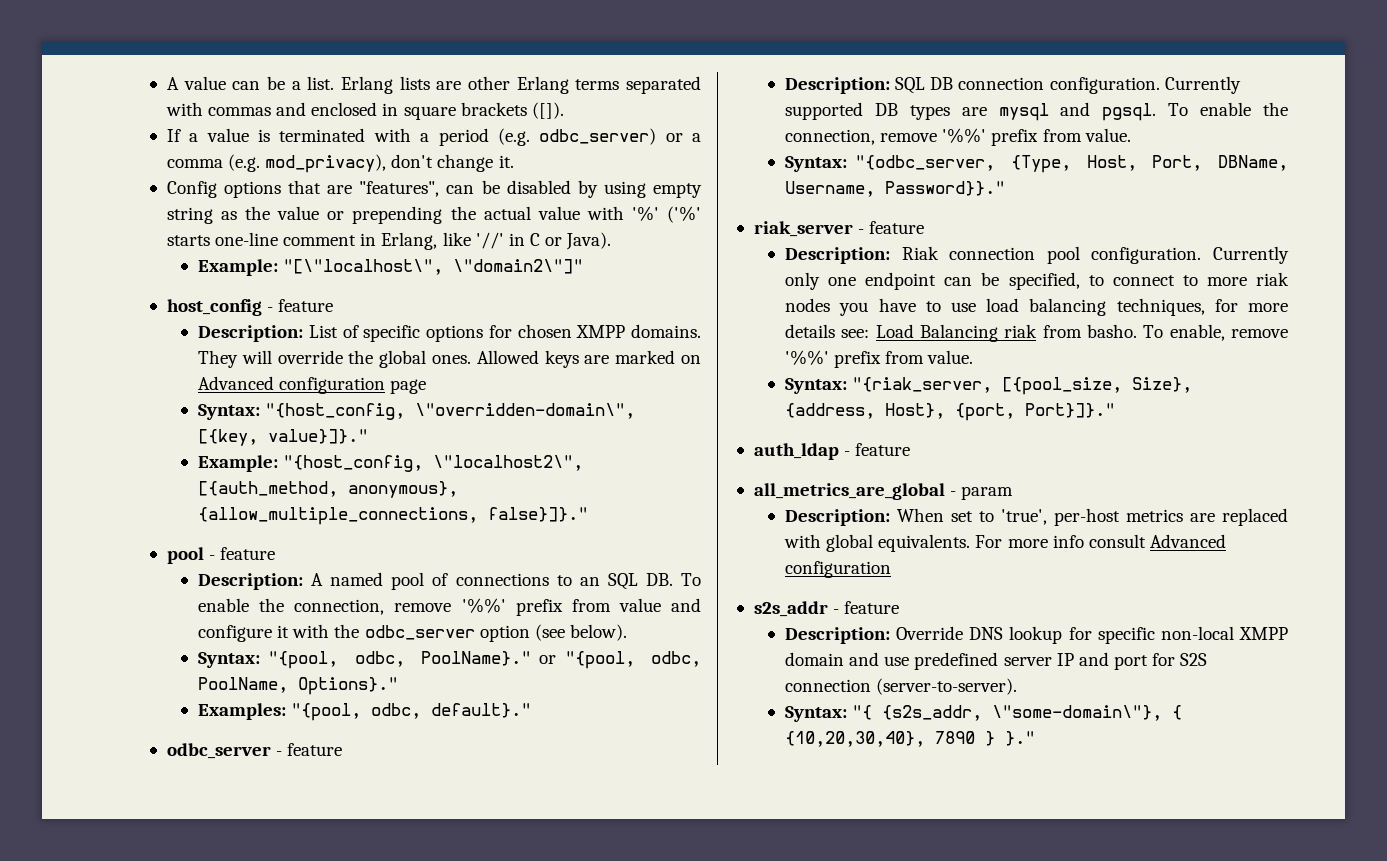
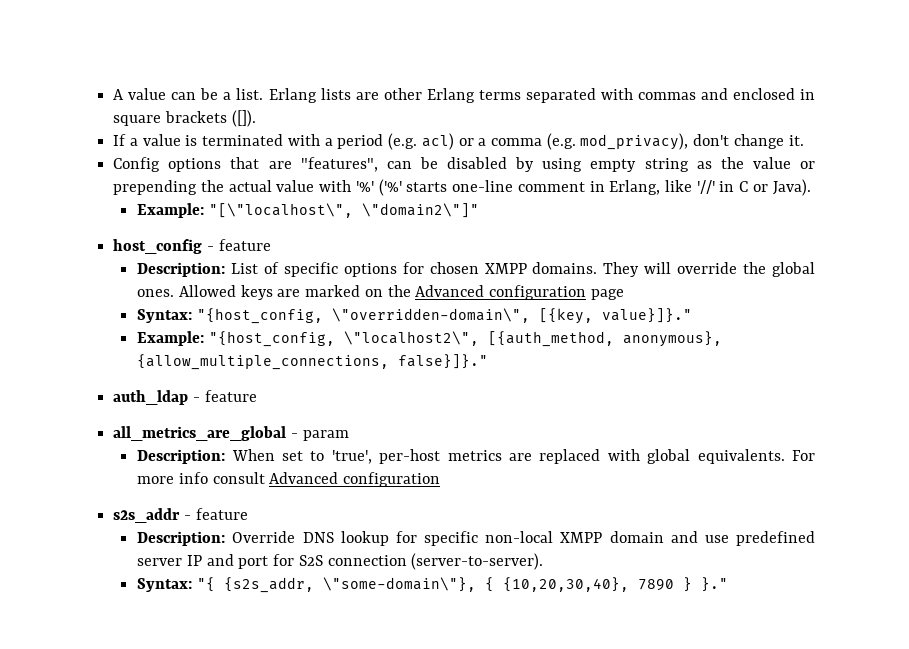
[539,128,657,145] odbc_server) -> [421,133,454,150] acl)
(701, 359) none -> [387,285,411,297] the
[166,547,276,564] [198,572,702,590] [198,598,701,616] [198,624,627,642] [198,651,702,669] [198,677,399,695] [198,703,532,721] [166,743,343,759] [785,76,1241,94] [785,102,1288,121] [785,128,1131,146] [785,155,1288,173] [785,181,1006,197] [753,221,925,237] [785,246,1289,264] [785,272,1289,290] [785,298,1288,316] [785,324,1289,342] [785,350,974,368] [785,377,1193,395] [785,403,1116,421] // pool - feature // Description: A named pool of connections to an SQL DB. To enable the connection, remove '%%' prefix from value and configure it with the odbc_server option (see below). // Syntax: "{pool, odbc, PoolName}." or "{pool, odbc, PoolName, Options}." // Examples: "{pool, odbc, default}." // odbc_server - feature // Description: SQL DB connection configuration. Currently supported DB types are mysql and pgsql. To enable the connection, remove '%%' prefix from value. // Syntax: "{odbc_server, {Type, Host, Port, DBName, Username, Password}}." // riak_server - feature // Description: Riak connection pool configuration. Currently only one endpoint can be specified, to connect to more riak nodes you have to use load balancing techniques, for more details see: Load Balancing riak from basho. To enable, remove '%%' prefix from value. // Syntax: "{riak_server, [{pool_size, Size}, {address, Host}, {port, Port}]}." -> (489, 361) none

